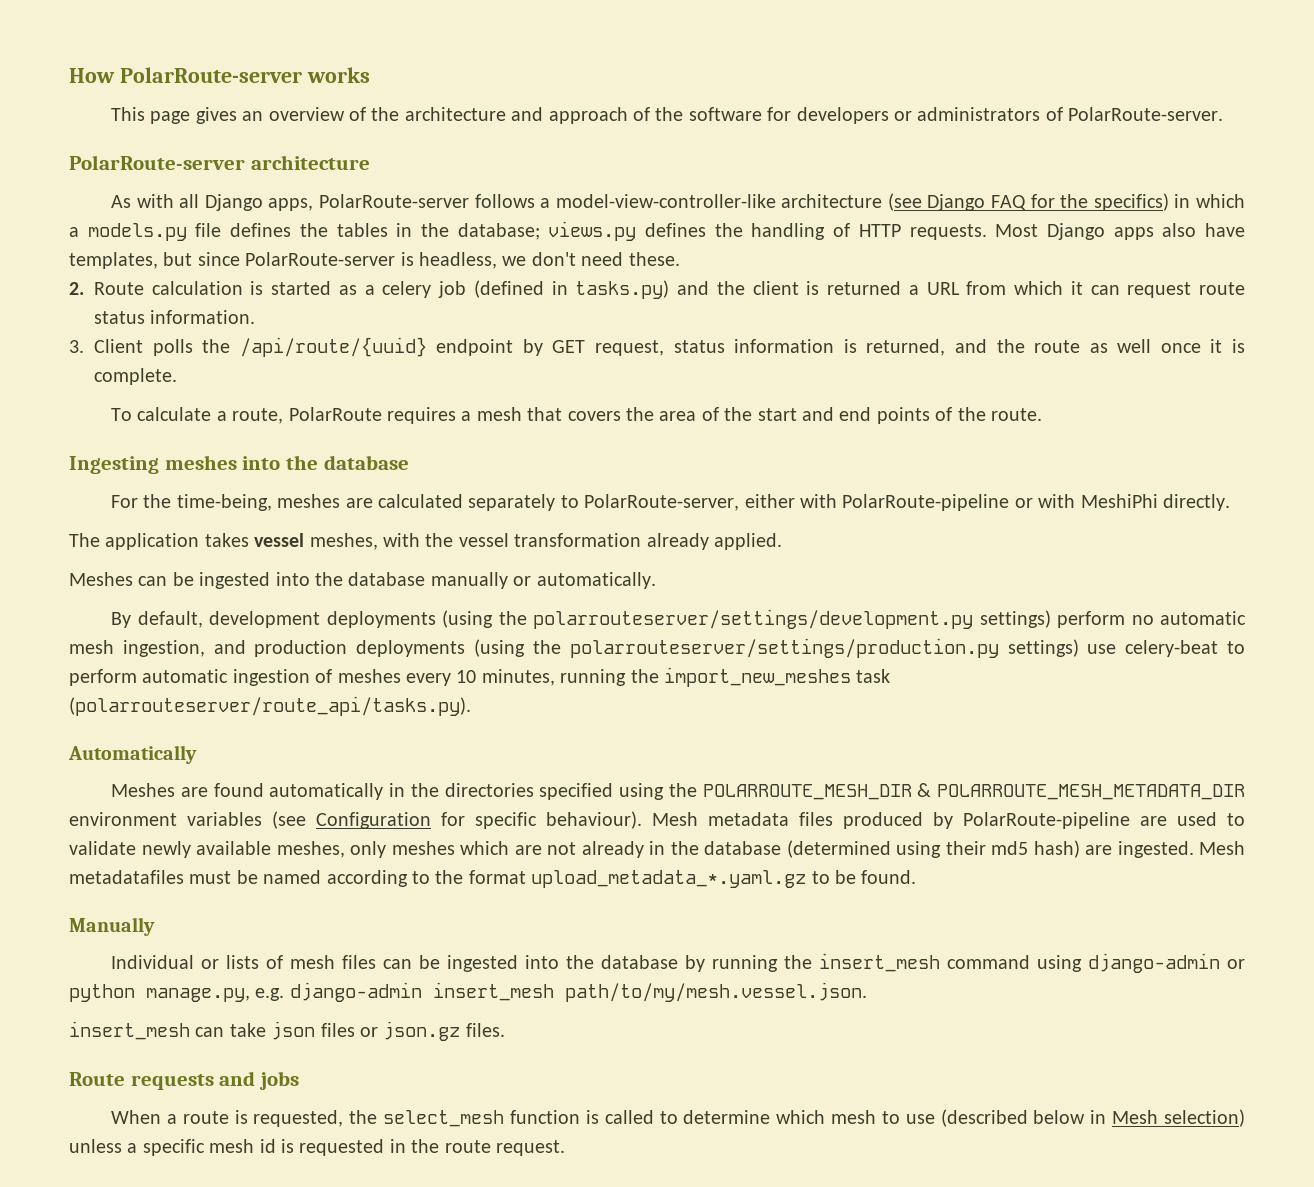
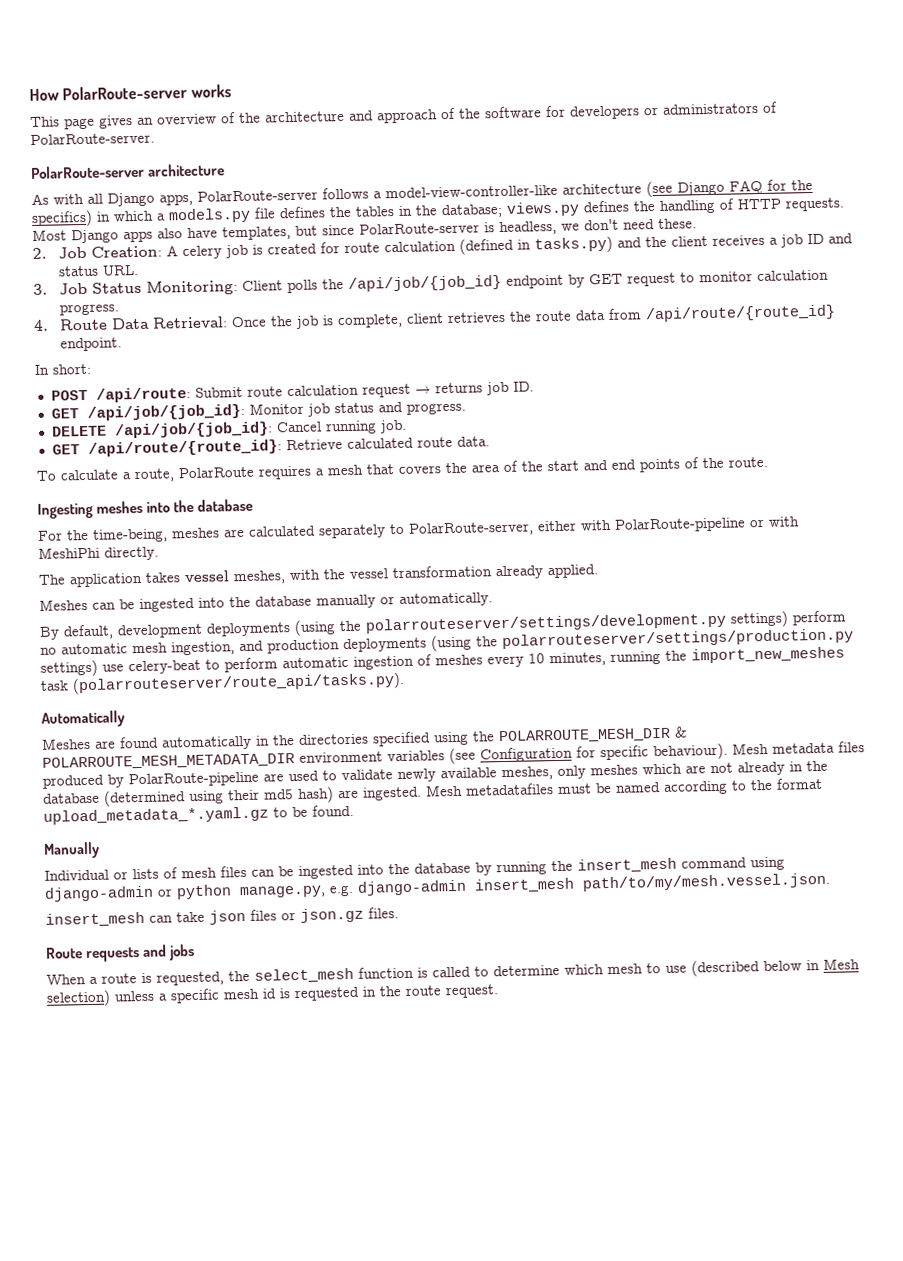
[94,281,467,298] Route calculation is started as a celery job -> [57,240,456,260] Job Creation: A celery job is created for route calculation
[806,281,1245,298] [94,310,256,324] [69,340,84,353] is returned a URL from which it can request route status information. // 3. -> [711,233,853,248] [57,264,139,277] [33,280,238,296] receives a job ID and status URL. // 3. Job Status Monitoring:
[239,337,427,357] /api/route/{uuid} -> [347,274,502,292] /api/job/{job_id}
[595,339,1245,356] [94,368,177,385] request, status information is returned, and the route as well once it is complete. -> [626,269,829,287] [58,303,119,316] [33,304,836,331] [59,337,122,352] [34,363,92,375] [50,381,534,403] [50,401,466,421] [51,419,407,439] [51,436,490,457] request to monitor calculation progress. // 4. Route Data Retrieval: Once the job is complete, client retrieves the route data from /api/route/{route_id} endpoint. // In short: // POST /api/route: Submit route calculation request → returns job ID. // GET /api/job/{job_id}: Monitor job status and progress. // DELETE /api/job/{job_id}: Cancel running job. // GET /api/route/{route_id}: Retrieve calculated route data.

